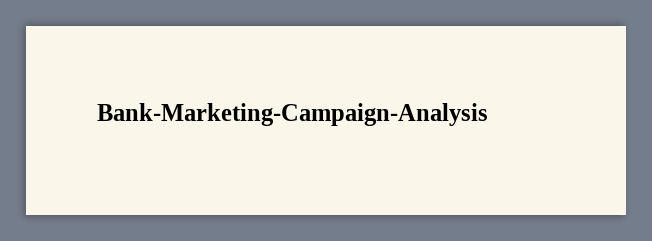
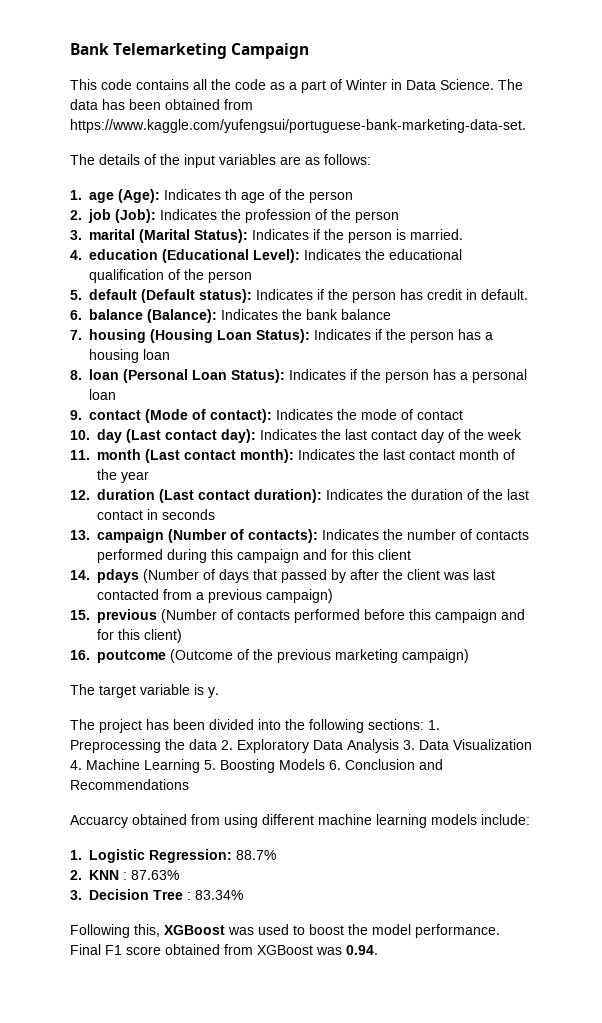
[97,103,488,126] Bank-Marketing-Campaign-Analysis -> [70,43,310,59] [70,79,523,93] [70,99,253,110] [70,119,526,133] [70,154,371,168] [70,189,353,203] [70,209,399,223] [70,229,463,243] [70,249,462,263] [89,269,252,283] [70,289,528,303] [70,309,391,323] [70,329,493,343] [89,349,170,363] [70,369,527,383] [89,389,116,400] [70,409,463,423] [70,429,522,443] [70,449,515,463] [97,469,149,483] [70,489,529,503] [97,509,215,520] [70,529,529,543] [97,549,411,563] [70,569,495,583] [97,589,333,603] [70,609,525,623] [97,629,182,643] [70,649,469,663] [70,684,219,698] [70,719,440,733] [70,739,532,753] [70,759,443,773] [70,779,189,790] [70,814,530,828] [70,849,276,863] [70,870,179,880] [70,889,243,900] [70,924,500,938] [70,944,378,955] Bank Telemarketing Campaign // This code contains all the code as a part of Winter in Data Science. The data has been obtained from https://www.kaggle.com/yufengsui/portuguese-bank-marketing-data-set. // The details of the input variables are as follows: // 1. age (Age): Indicates th age of the person // 2. job (Job): Indicates the profession of the person // 3. marital (Marital Status): Indicates if the person is married. // 4. education (Educational Level): Indicates the educational qualification of the person // 5. default (Default status): Indicates if the person has credit in default. // 6. balance (Balance): Indicates the bank balance // 7. housing (Housing Loan Status): Indicates if the person has a housing loan // 8. loan (Personal Loan Status): Indicates if the person has a personal loan // 9. contact (Mode of contact): Indicates the mode of contact // 10. day (Last contact day): Indicates the last contact day of the week // 11. month (Last contact month): Indicates the last contact month of the year // 12. duration (Last contact duration): Indicates the duration of the last contact in seconds // 13. campaign (Number of contacts): Indicates the number of contacts performed during this campaign and for this client // 14. pdays (Number of days that passed by after the client was last contacted from a previous campaign) // 15. previous (Number of contacts performed before this campaign and for this client) // 16. poutcome (Outcome of the previous marketing campaign) // The target variable is y. // The project has been divided into the following sections: 1. Preprocessing the data 2. Exploratory Data Analysis 3. Data Visualization 4. Machine Learning 5. Boosting Models 6. Conclusion and Recommendations // Accuarcy obtained from using different machine learning models include: // 1. Logistic Regression: 88.7% // 2. KNN : 87.63% // 3. Decision Tree : 83.34% // Following this, XGBoost was used to boost the model performance. Final F1 score obtained from XGBoost was 0.94.

